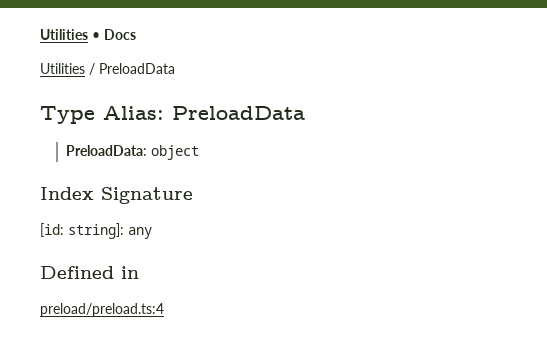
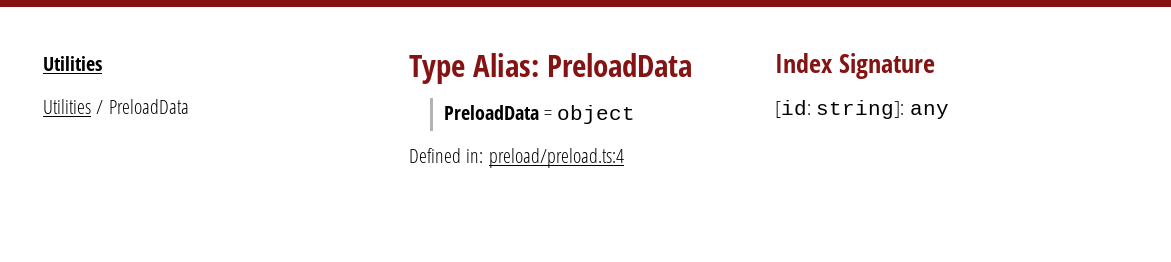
[40,29,136,40] Utilities • Docs -> [43,56,102,71] Utilities
[65,145,147,156] PreloadData: -> [443,105,552,120] PreloadData =
(199, 152) none -> [409,148,624,168] // Defined in: preload/preload.ts:4
[40,266,139,279] [40,303,164,317] // Defined in // preload/preload.ts:4 -> (949, 111) none

